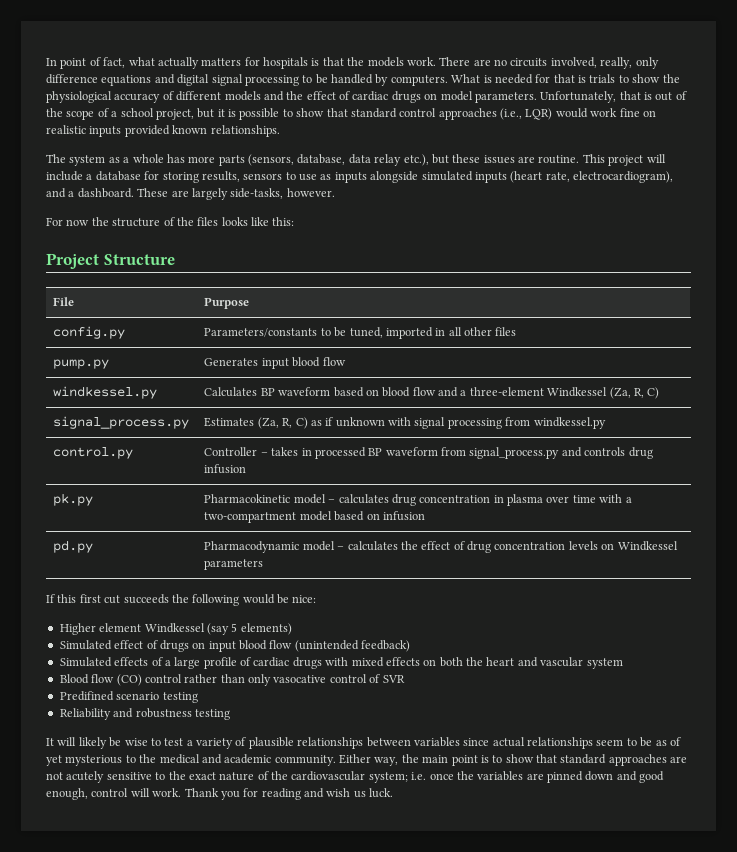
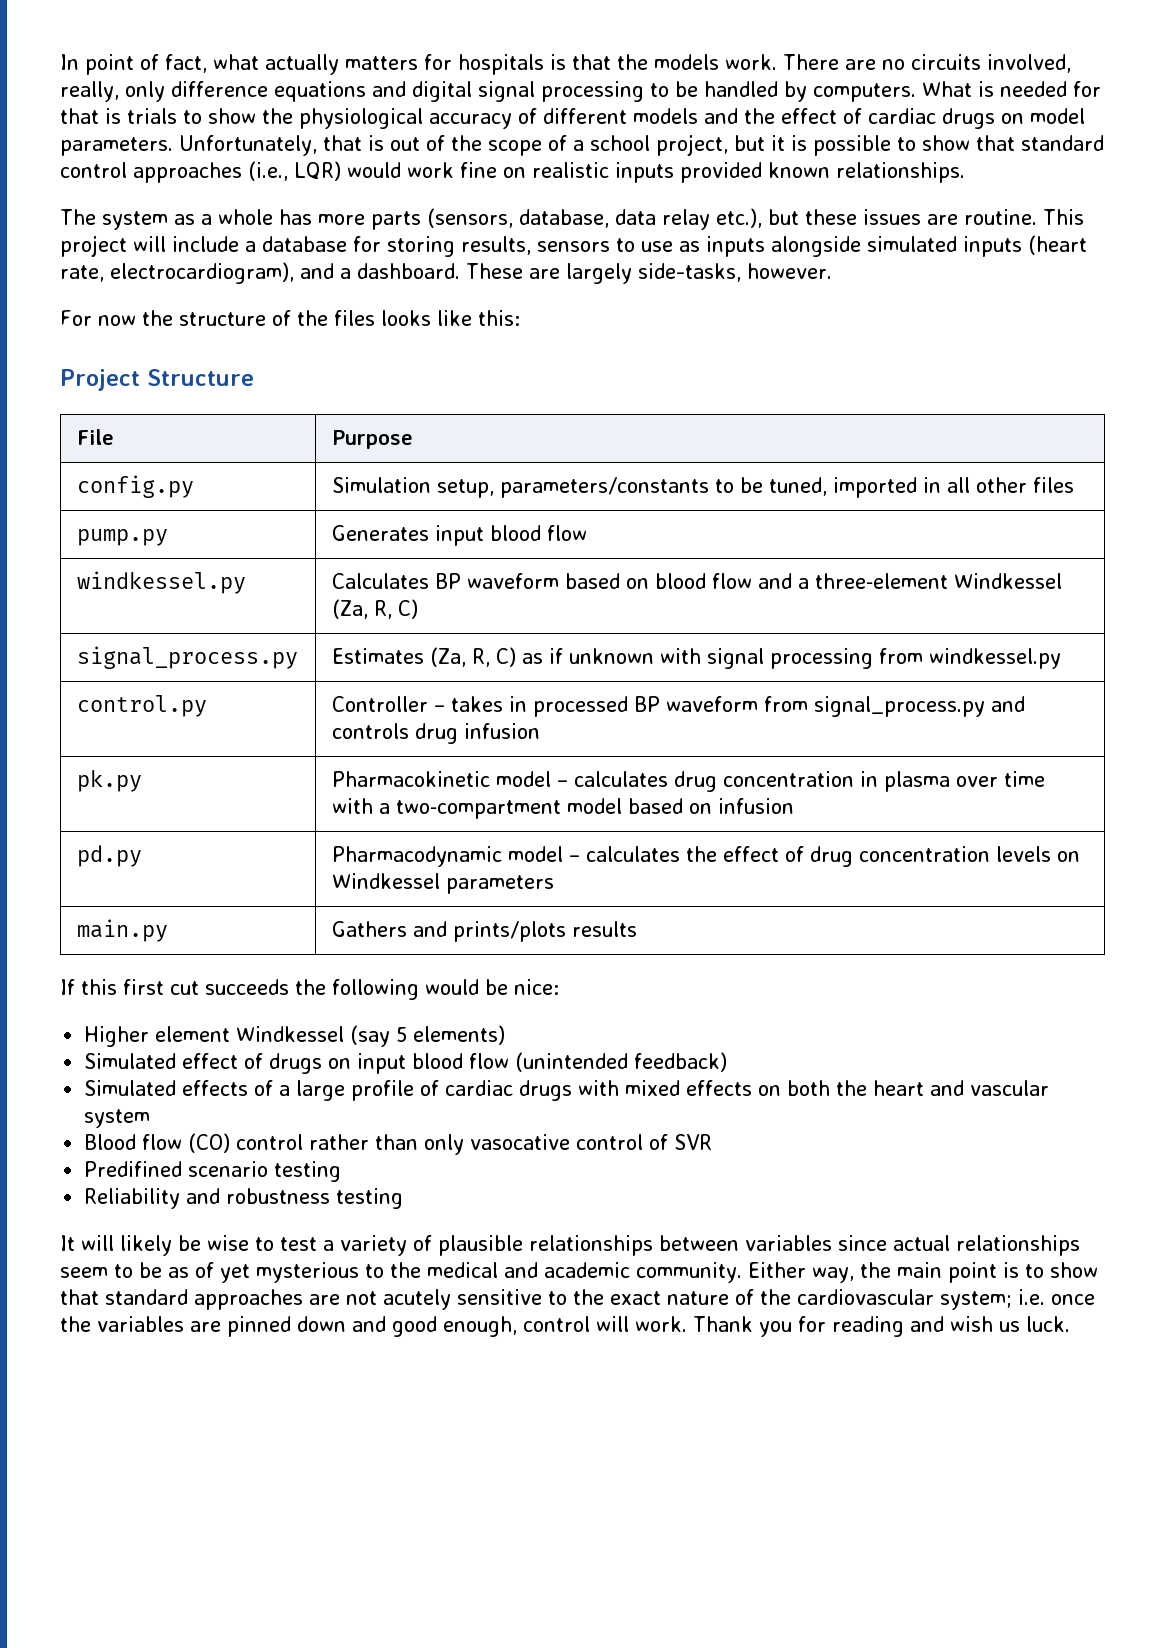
[204,328,318,337] Parameters/constants -> [331,477,709,498] Simulation setup, parameters/constants
(264, 564) none -> [76,919,168,942] [331,921,637,942] // main.py | Gathers and prints/plots results

